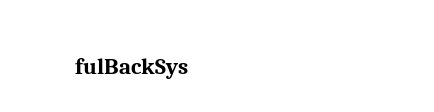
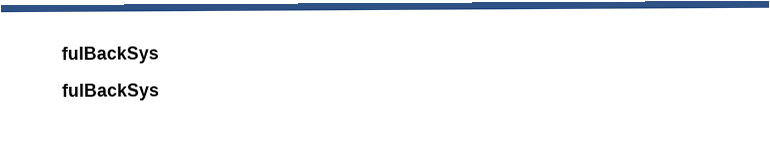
[75,58,188,79] fulBackSys -> [61,46,159,64] [62,83,160,101] fulBackSys // fulBackSys

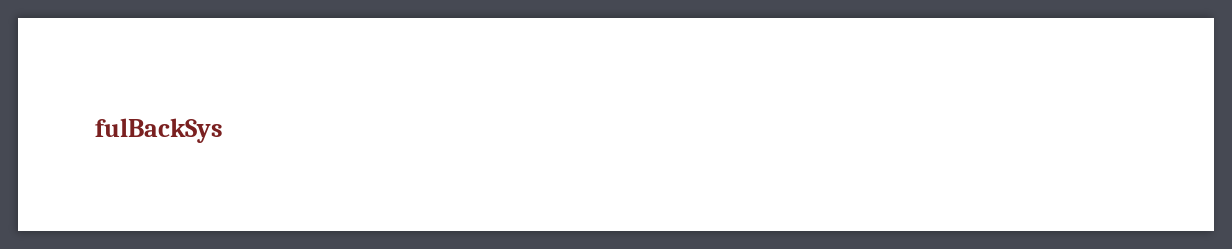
[61,46,159,64] [62,83,160,101] fulBackSys // fulBackSys -> [95,118,223,143] fulBackSys

